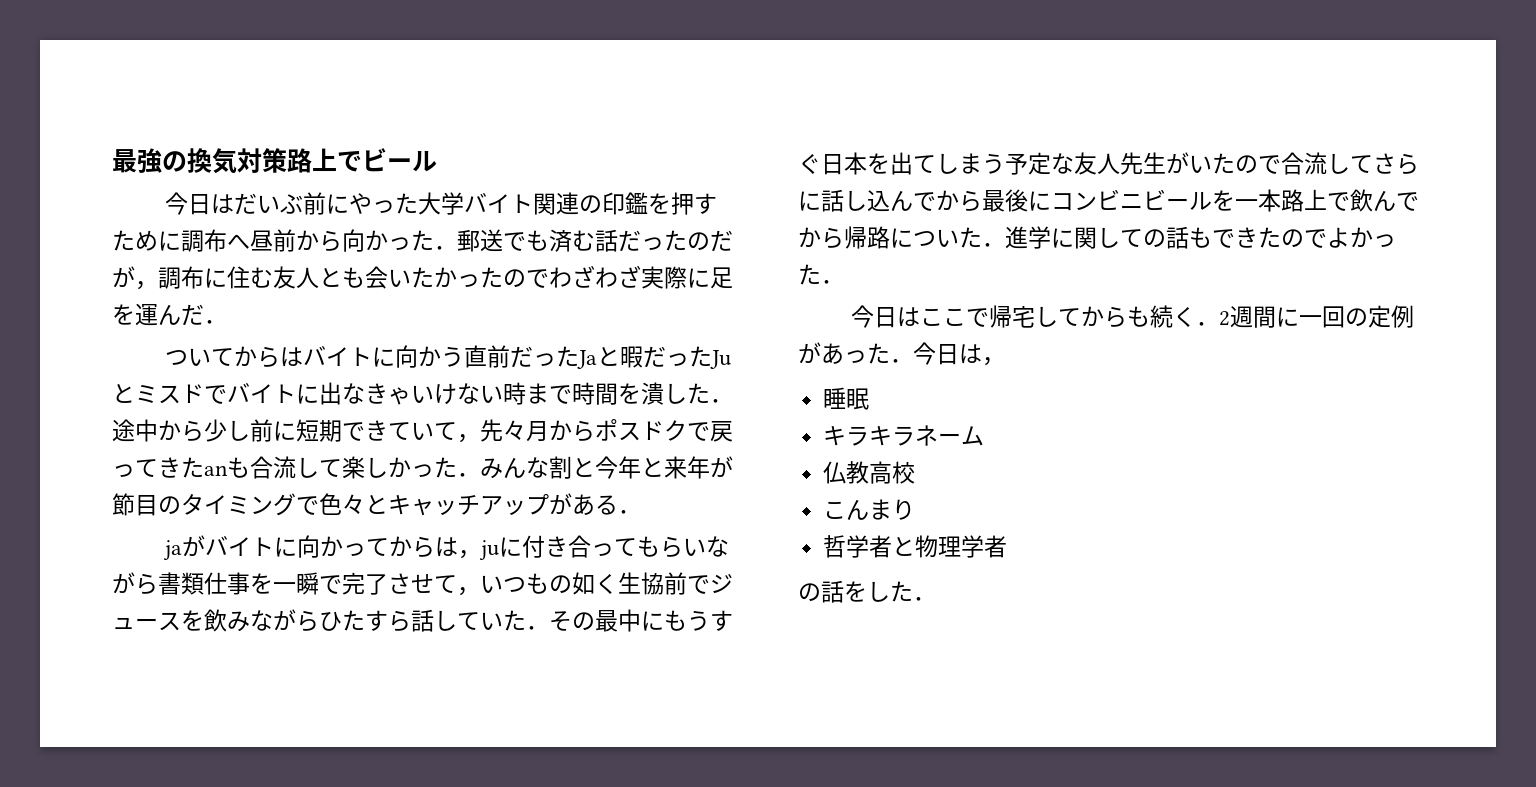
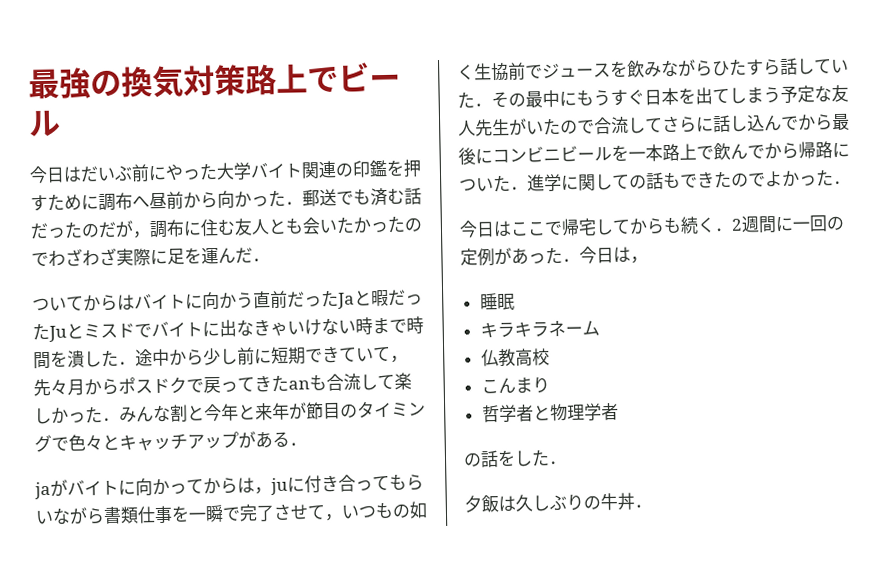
(936, 599) none -> [464,492,652,513] // 夕飯は久しぶりの牛丼．

